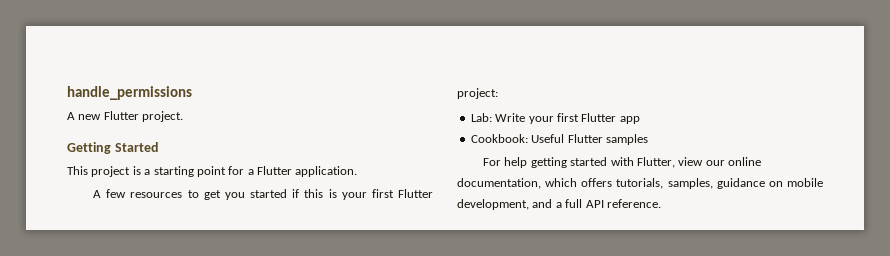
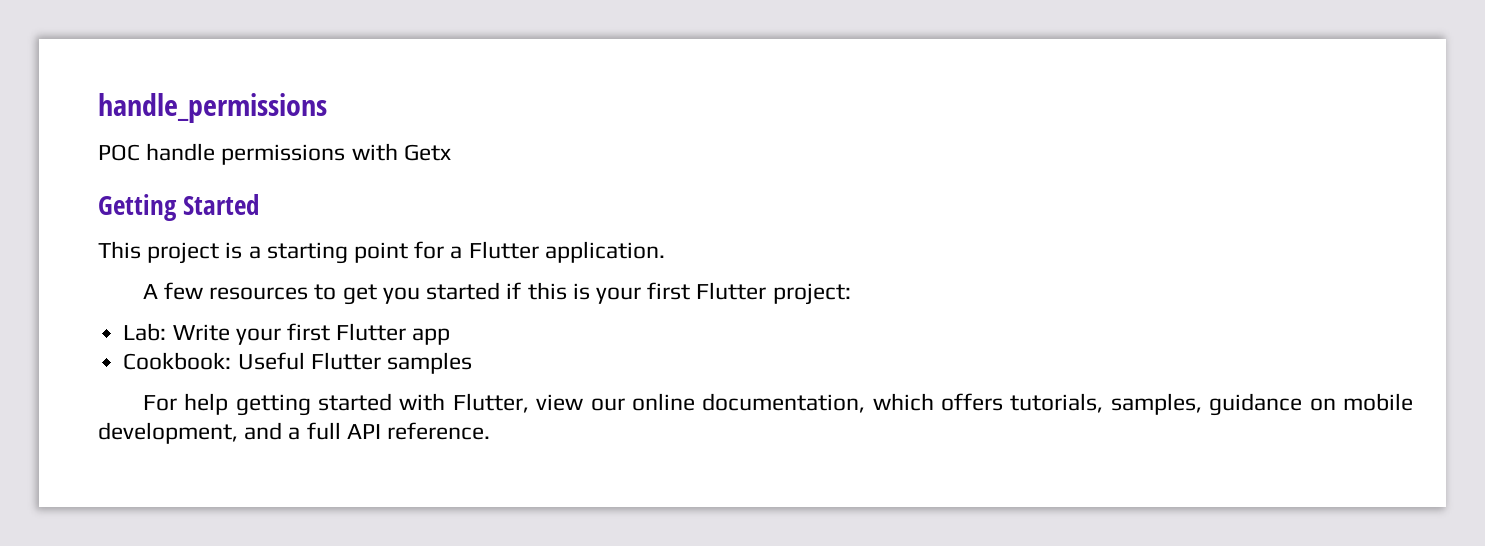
[67,111,184,122] A new Flutter project. -> [98,143,451,165] POC handle permissions with Getx

